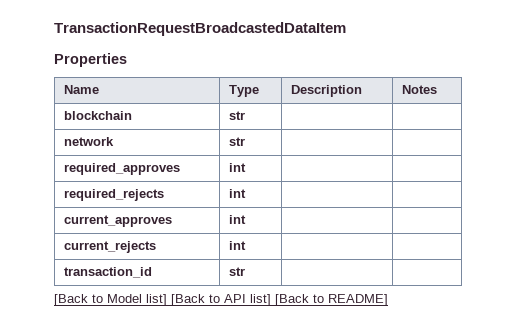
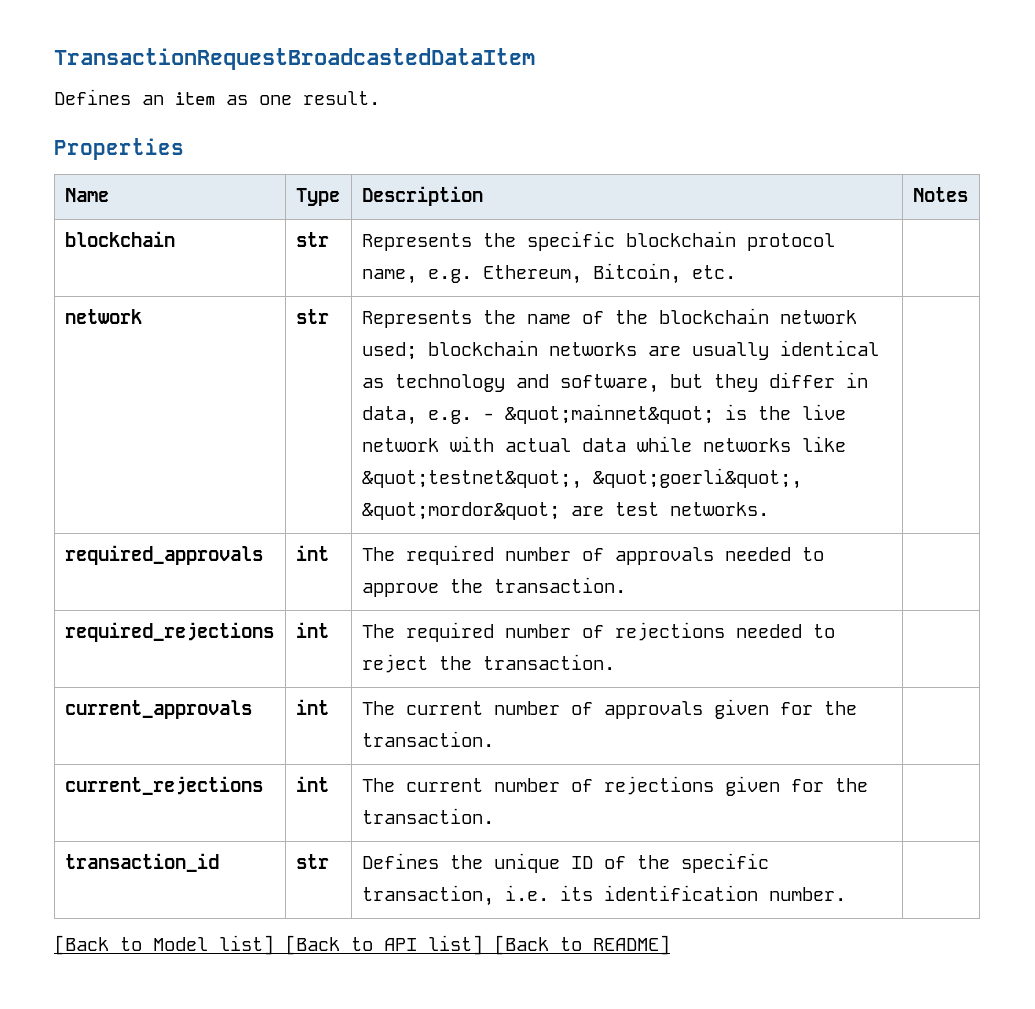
(346, 29) none -> [54,89,380,105] // Defines an item as one result.
[64,137,115,146] [229,137,246,146] [64,163,181,175] [229,163,247,172] [64,189,165,201] [229,189,247,198] [64,215,173,227] [229,215,247,224] [64,241,157,253] [229,241,247,250] [64,267,153,278] [229,267,246,276] | // network | str | | // required_approves | int | | // required_rejects | int | | // current_approves | int | | // current_rejects | int | | // transaction_id | str | -> [361,231,835,251] [361,263,736,284] [64,309,142,324] [295,309,329,324] [361,308,857,328] [361,340,879,360] [361,372,868,393] [361,404,846,425] [361,436,846,452] [361,468,802,489] [361,502,769,520] [64,545,263,565] [295,545,329,561] [361,545,824,565] [361,577,626,597] [64,622,274,642] [295,622,329,638] [361,622,835,642] [361,654,615,673] [64,700,252,719] [295,699,329,715] [361,699,857,719] [361,731,494,747] [64,776,263,795] [295,776,329,792] [361,776,868,796] [361,808,494,824] [64,853,219,872] [295,854,329,869] [361,853,769,873] [361,885,846,906] Represents the specific blockchain protocol name, e.g. Ethereum, Bitcoin, etc. | // network | str | Represents the name of the blockchain network used; blockchain networks are usually identical as technology and software, but they differ in data, e.g. - &quot;mainnet&quot; is the live network with actual data while networks like &quot;testnet&quot;, &quot;goerli&quot;, &quot;mordor&quot; are test networks. | // required_approvals | int | The required number of approvals needed to approve the transaction. | // required_rejections | int | The required number of rejections needed to reject the transaction. | // current_approvals | int | The current number of approvals given for the transaction. | // current_rejections | int | The current number of rejections given for the transaction. | // transaction_id | str | Defines the unique ID of the specific transaction, i.e. its identification number.

